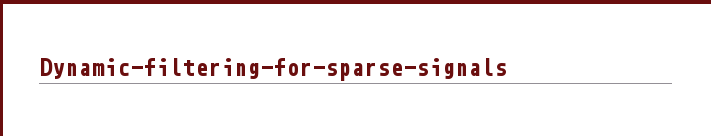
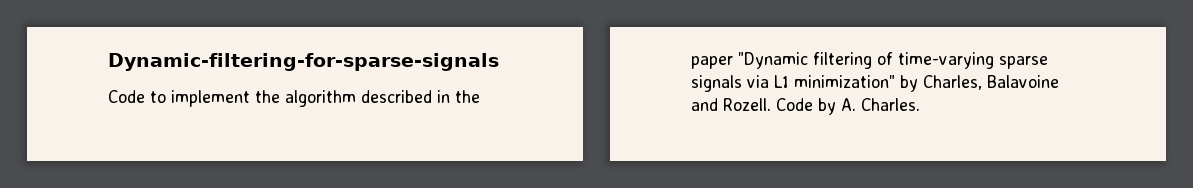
(507, 69) none -> [108,90,480,107] [691,52,1048,69] [691,75,1059,92] [691,98,920,115] // Code to implement the algorithm described in the paper "Dynamic filtering of time-varying sparse signals via L1 minimization" by Charles, Balavoine and Rozell. Code by A. Charles.

